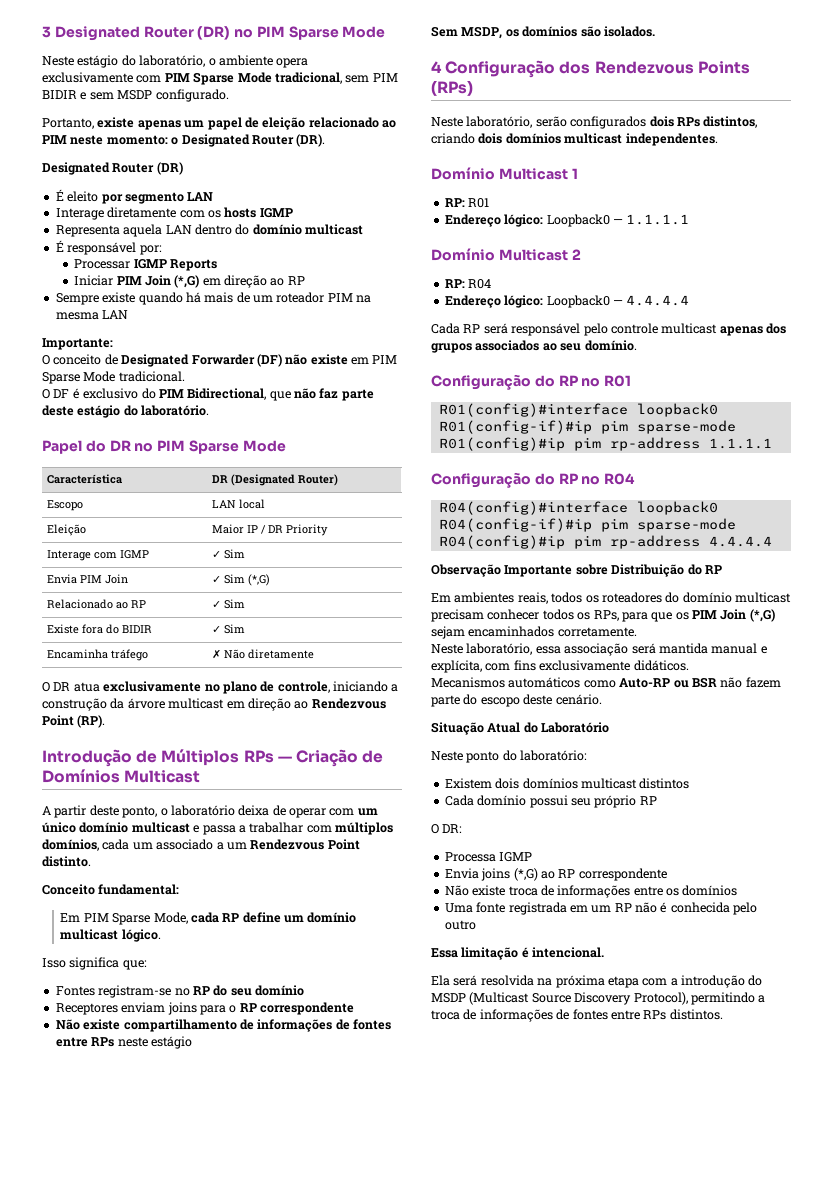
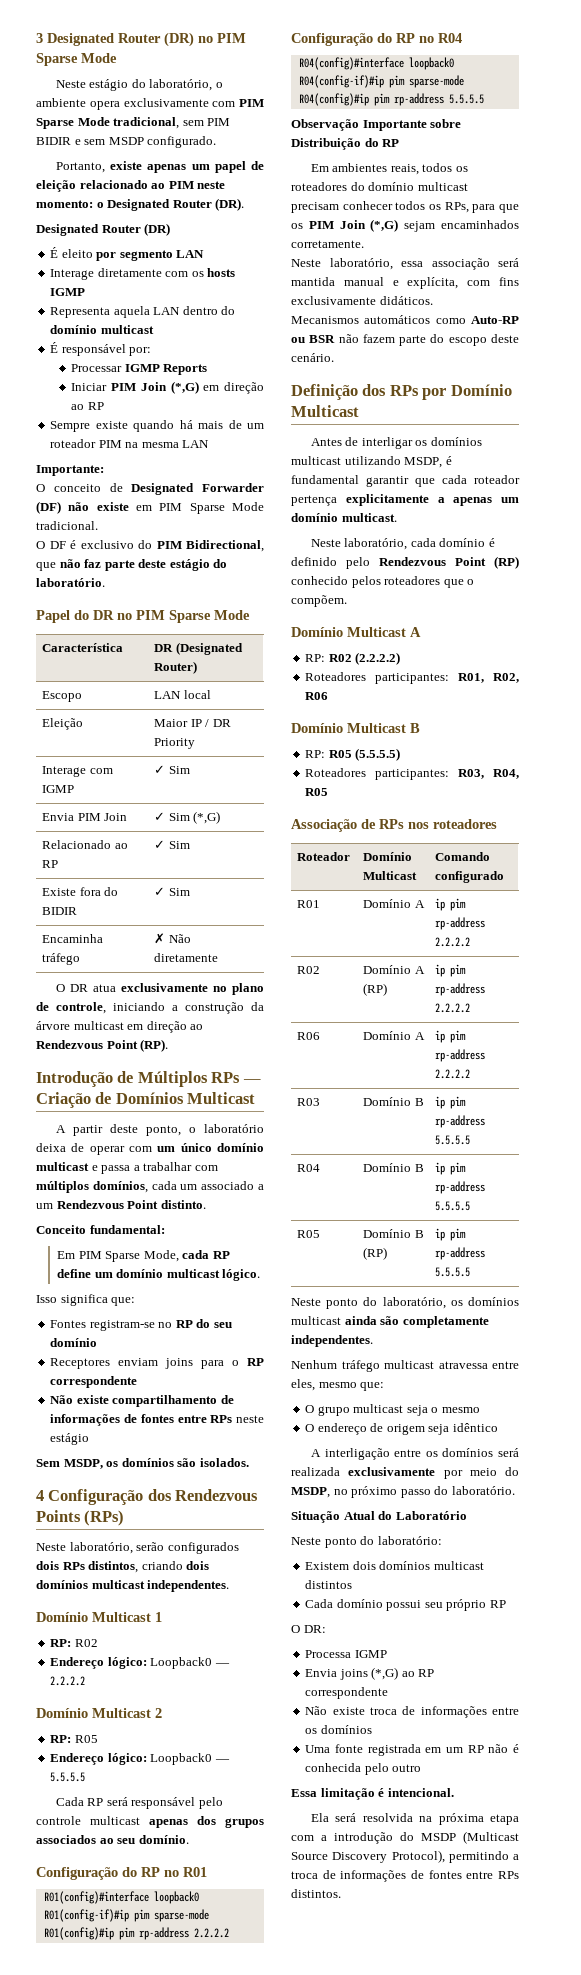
[468,198,490,208] [444,214,690,227] R01 // Endereço lógico: Loopback0 — 1.1.1.1 -> [74,1639,98,1647] [50,1657,230,1669] [50,1676,86,1686] R02 // Endereço lógico: Loopback0 — 2.2.2.2
[468,279,492,289] [444,295,690,308] R04 // Endereço lógico: Loopback0 — 4.4.4.4 -> [74,1735,98,1743] [50,1753,230,1765] [50,1772,86,1782] R05 // Endereço lógico: Loopback0 — 5.5.5.5
[708,438,772,449] 1.1.1.1 -> [193,1928,229,1938] 2.2.2.2
[708,536,772,547] 4.4.4.4 -> [448,94,484,104] 5.5.5.5
(602, 699) none -> [291,384,512,400] [291,405,359,417] [310,437,483,449] [291,456,452,468] [291,475,520,487] [291,494,519,506] [291,513,397,522] [310,538,496,550] [291,556,519,569] [291,576,475,588] [291,595,347,607] [291,627,421,637] [305,652,401,665] [305,672,519,684] [305,692,329,700] [291,723,420,733] [305,748,401,761] [305,768,519,780] [305,788,329,796] [291,819,497,832] [297,852,351,861] [363,852,413,861] [363,871,418,880] [435,852,491,861] [435,871,505,883] [297,900,321,908] [363,899,425,908] [435,898,467,911] [435,917,486,930] [435,937,471,947] [297,966,321,974] [363,965,425,974] [363,983,388,996] [435,964,467,977] [435,983,486,996] [435,1003,471,1013] [297,1032,321,1040] [363,1031,425,1040] [435,1030,467,1043] [435,1049,486,1062] [435,1069,471,1079] [297,1098,321,1106] [363,1097,424,1106] [435,1096,467,1109] [435,1115,486,1128] [435,1135,471,1145] [297,1164,321,1172] [363,1163,424,1172] [435,1162,467,1175] [435,1181,486,1194] [435,1201,471,1211] [297,1230,321,1238] [363,1229,424,1238] [363,1247,388,1260] [435,1228,467,1241] [435,1247,486,1260] [435,1267,471,1277] [291,1297,519,1309] [291,1316,489,1328] [291,1335,373,1347] [291,1360,519,1372] [291,1379,385,1391] [305,1404,480,1416] [305,1423,498,1435] [310,1448,519,1460] [291,1467,519,1479] [291,1486,515,1498] // Definição dos RPs por Domínio Multicast // Antes de interligar os domínios multicast utilizando MSDP, é fundamental garantir que cada roteador pertença explicitamente a apenas um domínio multicast. // Neste laboratório, cada domínio é definido pelo Rendezvous Point (RP) conhecido pelos roteadores que o compõem. // Domínio Multicast A // RP: R02 (2.2.2.2) // Roteadores participantes: R01, R02, R06 // Domínio Multicast B // RP: R05 (5.5.5.5) // Roteadores participantes: R03, R04, R05 // Associação de RPs nos roteadores // Roteador | Domínio Multicast | Comando configurado // R01 | Domínio A | ip pim rp-address 2.2.2.2 // R02 | Domínio A (RP) | ip pim rp-address 2.2.2.2 // R06 | Domínio A | ip pim rp-address 2.2.2.2 // R03 | Domínio B | ip pim rp-address 5.5.5.5 // R04 | Domínio B | ip pim rp-address 5.5.5.5 // R05 | Domínio B (RP) | ip pim rp-address 5.5.5.5 // Neste ponto do laboratório, os domínios multicast ainda são completamente independentes. // Nenhum tráfego multicast atravessa entre eles, mesmo que: // O grupo multicast seja o mesmo // O endereço de origem seja idêntico // A interligação entre os domínios será realizada exclusivamente por meio do MSDP, no próximo passo do laboratório.

